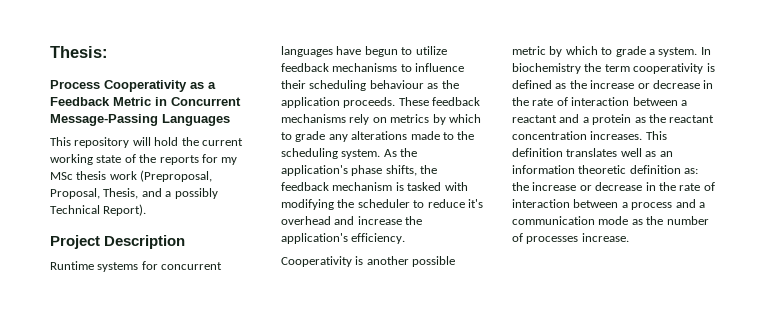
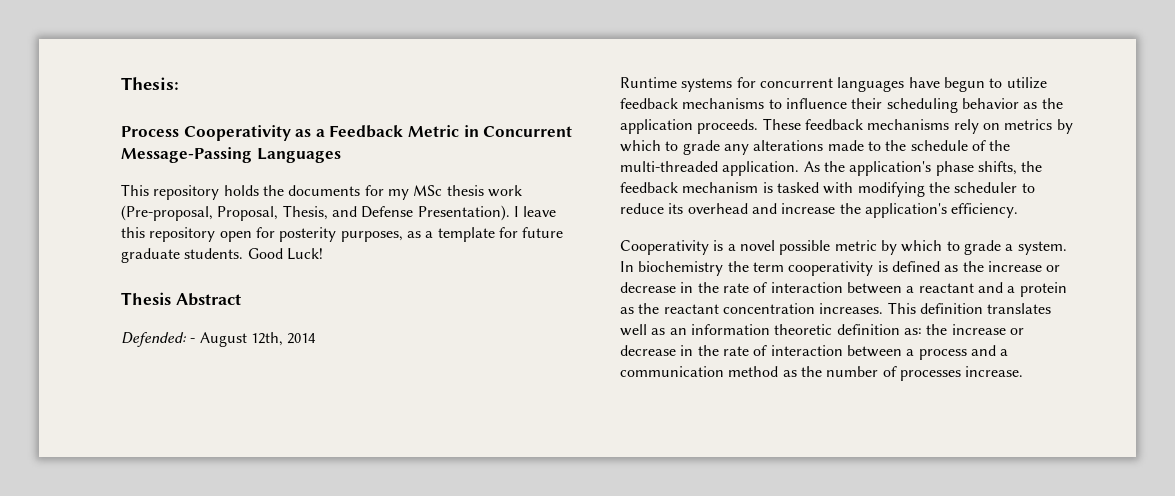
[132,137,243,146] [50,154,199,165] will hold the current working state of the reports -> [223,185,361,196] holds the documents
[140,170,213,182] (Preproposal, -> [121,205,213,221] (Pre-proposal,
[165,188,218,199] [50,204,147,216] [50,235,186,249] a possibly Technical Report). // Project Description -> [361,205,557,221] [121,227,564,242] [121,248,323,263] [121,292,241,306] [121,332,317,347] Defense Presentation). I leave this repository open for posterity purposes, as a template for future graduate students. Good Luck! // Thesis Abstract // Defended: - August 12th, 2014
[369,80,424,89] behaviour -> [961,98,1019,109] behavior
[281,148,381,159] scheduling system. -> [910,140,1011,151] [620,161,800,176] schedule of the multi-threaded application.
[467,199,483,208] it's -> [668,203,684,214] its
[366,256,409,265] another -> [727,240,775,251] a novel
[598,216,629,225] mode -> [728,366,779,377] method

